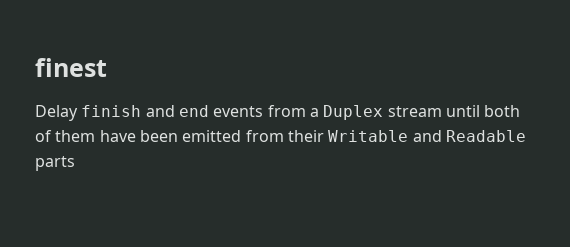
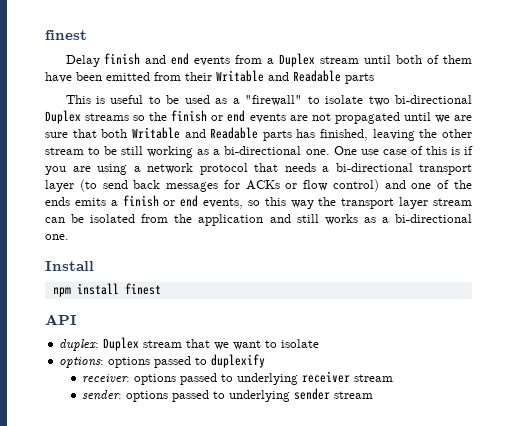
(75, 163) none -> [65,95,473,106] [45,110,473,124] [45,127,472,141] [45,146,473,158] [45,163,472,175] [45,179,473,192] [45,195,472,209] [45,214,472,226] [45,234,69,240] [45,261,94,271] [52,283,161,297] [45,314,77,325] [59,337,320,351] [59,354,266,368] [82,371,394,385] [82,388,374,402] // This is useful to be used as a "firewall" to isolate two bi-directional Duplex streams so the finish or end events are not propagated until we are sure that both Writable and Readable parts has finished, leaving the other stream to be still working as a bi-directional one. One use case of this is if you are using a network protocol that needs a bi-directional transport layer (to send back messages for ACKs or flow control) and one of the ends emits a finish or end events, so this way the transport layer stream can be isolated from the application and still works as a bi-directional one. // Install // npm install finest // API // duplex: Duplex stream that we want to isolate // options: options passed to duplexify // receiver: options passed to underlying receiver stream // sender: options passed to underlying sender stream

